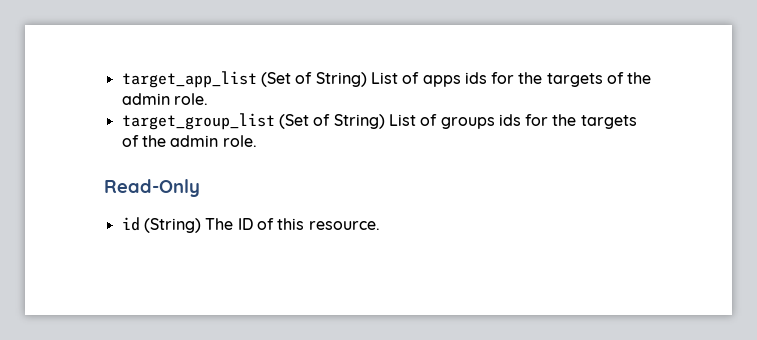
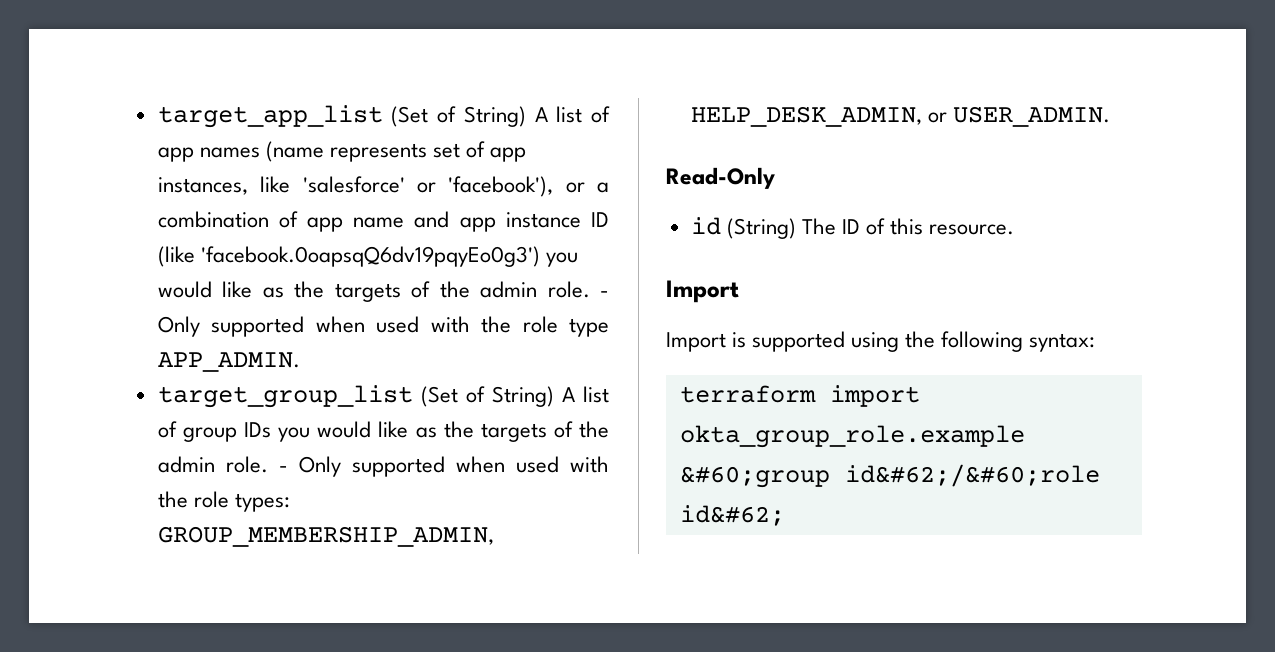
[370,72,652,87] [121,93,208,105] [121,113,637,130] [121,135,257,147] List of apps ids for the targets of the admin role. // target_group_list (Set of String) List of groups ids for the targets of the admin role. -> [534,106,610,123] [157,141,527,162] [157,176,609,197] [157,211,609,232] [157,246,578,267] [157,281,609,302] [157,316,609,337] [157,352,300,372] [157,385,609,408] [157,421,609,442] [157,456,609,477] [157,491,290,512] [157,526,494,547] [690,106,1110,127] A list of app names (name represents set of app instances, like 'salesforce' or 'facebook'), or a combination of app name and app instance ID (like 'facebook.0oapsqQ6dv19pqyEo0g3') you would like as the targets of the admin role. - Only supported when used with the role type APP_ADMIN. // target_group_list (Set of String) A list of group IDs you would like as the targets of the admin role. - Only supported when used with the role types: GROUP_MEMBERSHIP_ADMIN, HELP_DESK_ADMIN, or USER_ADMIN.
(380, 225) none -> [666,280,739,303] [666,331,1096,352] [679,385,920,407] [679,425,1025,448] [679,464,1100,488] [679,505,785,526] // Import // Import is supported using the following syntax: // terraform import okta_group_role.example &#60;group id&#62;/&#60;role id&#62;

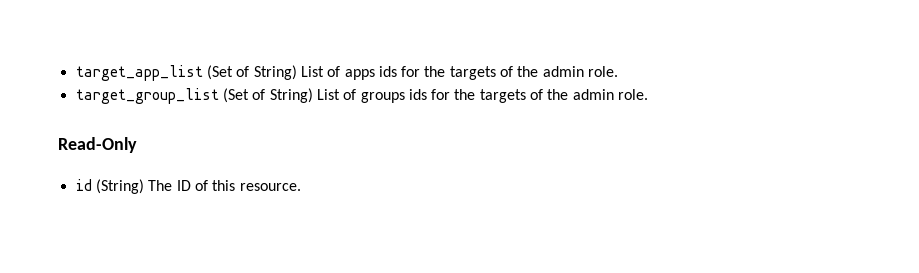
[534,106,610,123] [157,141,527,162] [157,176,609,197] [157,211,609,232] [157,246,578,267] [157,281,609,302] [157,316,609,337] [157,352,300,372] [157,385,609,408] [157,421,609,442] [157,456,609,477] [157,491,290,512] [157,526,494,547] [690,106,1110,127] A list of app names (name represents set of app instances, like 'salesforce' or 'facebook'), or a combination of app name and app instance ID (like 'facebook.0oapsqQ6dv19pqyEo0g3') you would like as the targets of the admin role. - Only supported when used with the role type APP_ADMIN. // target_group_list (Set of String) A list of group IDs you would like as the targets of the admin role. - Only supported when used with the role types: GROUP_MEMBERSHIP_ADMIN, HELP_DESK_ADMIN, or USER_ADMIN. -> [300,66,619,80] [75,88,649,104] List of apps ids for the targets of the admin role. // target_group_list (Set of String) List of groups ids for the targets of the admin role.
[666,280,739,303] [666,331,1096,352] [679,385,920,407] [679,425,1025,448] [679,464,1100,488] [679,505,785,526] // Import // Import is supported using the following syntax: // terraform import okta_group_role.example &#60;group id&#62;/&#60;role id&#62; -> (301, 187) none

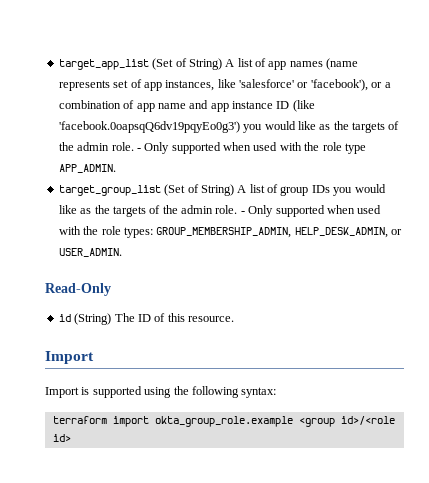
[300,66,619,80] [75,88,649,104] List of apps ids for the targets of the admin role. // target_group_list (Set of String) List of groups ids for the targets of the admin role. -> [225,58,359,70] [58,79,391,91] [58,100,315,112] [58,121,400,133] [58,142,366,154] [58,164,116,173] [58,184,386,196] [58,205,382,217] [58,226,402,238] [58,248,122,257] A list of app names (name represents set of app instances, like 'salesforce' or 'facebook'), or a combination of app name and app instance ID (like 'facebook.0oapsqQ6dv19pqyEo0g3') you would like as the targets of the admin role. - Only supported when used with the role type APP_ADMIN. // target_group_list (Set of String) A list of group IDs you would like as the targets of the admin role. - Only supported when used with the role types: GROUP_MEMBERSHIP_ADMIN, HELP_DESK_ADMIN, or USER_ADMIN.
(301, 187) none -> [45,351,94,364] [45,386,277,398] [52,416,395,427] [52,434,71,442] // Import // Import is supported using the following syntax: // terraform import okta_group_role.example <group id>/<role id>

